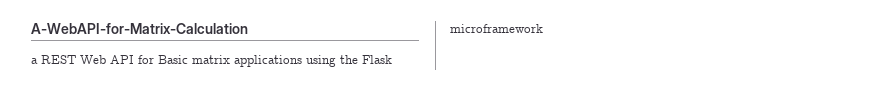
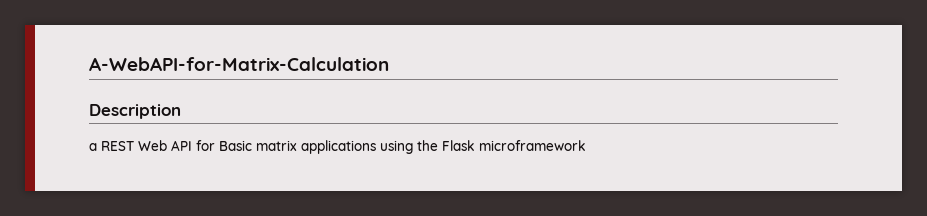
(248, 28) none -> [89,104,181,119] // Description

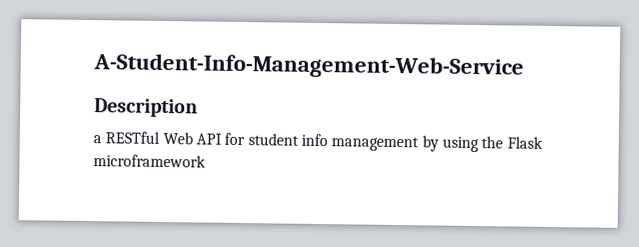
[89,57,389,71] A-WebAPI-for-Matrix-Calculation -> [93,53,524,80] A-Student-Info-Management-Web-Service
[101,141,134,151] REST -> [105,131,161,144] RESTful
[219,140,376,154] Basic matrix applications -> [247,133,439,152] student info management by

